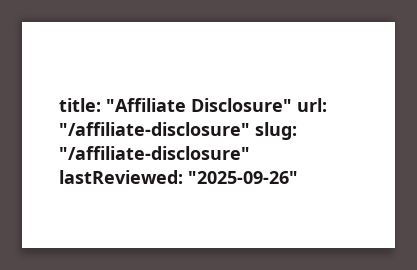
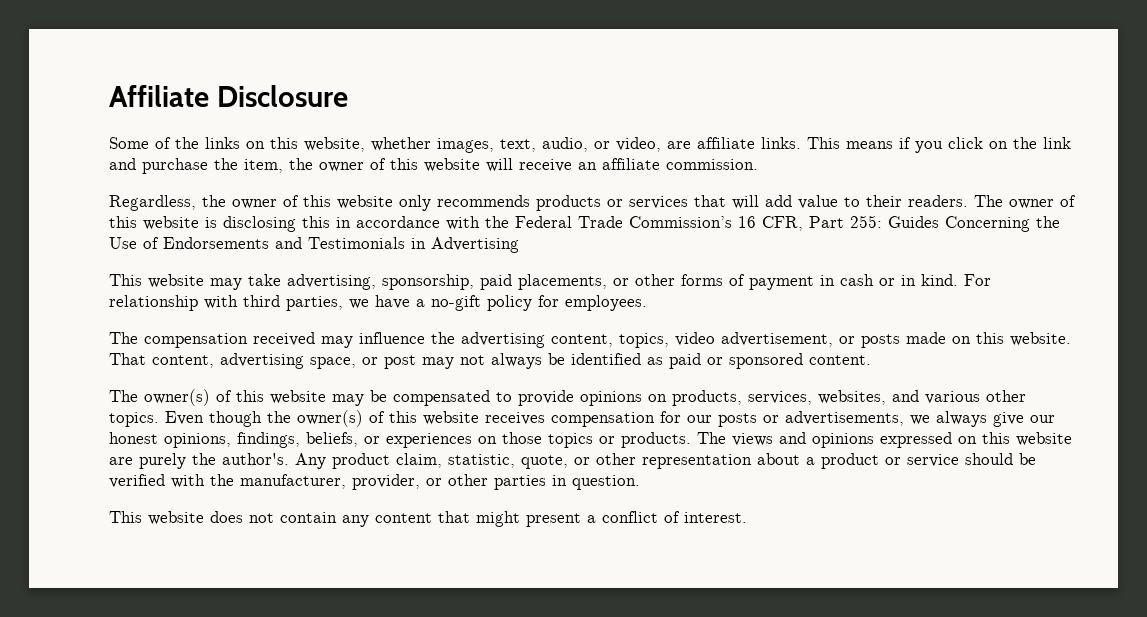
[59,98,327,112] [59,122,297,140] [59,146,250,160] [59,170,298,184] title: "Affiliate Disclosure" url: "/affiliate-disclosure" slug: "/affiliate-disclosure" lastReviewed: "2025-09-26" -> [109,85,348,107] [109,137,1071,153] [109,158,758,174] [109,195,1076,211] [109,215,1060,232] [109,237,519,253] [109,274,991,290] [109,295,647,311] [109,332,1071,348] [109,353,871,369] [109,389,1026,406] [109,410,1055,427] [109,432,1072,448] [109,453,1036,469] [109,474,640,490] [109,511,747,527] Affiliate Disclosure // Some of the links on this website, whether images, text, audio, or video, are affiliate links. This means if you click on the link and purchase the item, the owner of this website will receive an affiliate commission. // Regardless, the owner of this website only recommends products or services that will add value to their readers. The owner of this website is disclosing this in accordance with the Federal Trade Commission’s 16 CFR, Part 255: Guides Concerning the Use of Endorsements and Testimonials in Advertising // This website may take advertising, sponsorship, paid placements, or other forms of payment in cash or in kind. For relationship with third parties, we have a no-gift policy for employees. // The compensation received may influence the advertising content, topics, video advertisement, or posts made on this website. That content, advertising space, or post may not always be identified as paid or sponsored content. // The owner(s) of this website may be compensated to provide opinions on products, services, websites, and various other topics. Even though the owner(s) of this website receives compensation for our posts or advertisements, we always give our honest opinions, findings, beliefs, or experiences on those topics or products. The views and opinions expressed on this website are purely the author's. Any product claim, statistic, quote, or other representation about a product or service should be verified with the manufacturer, provider, or other parties in question. // This website does not contain any content that might present a conflict of interest.

